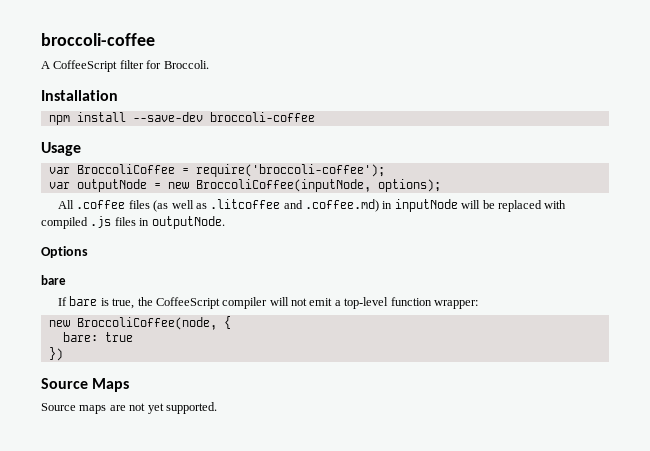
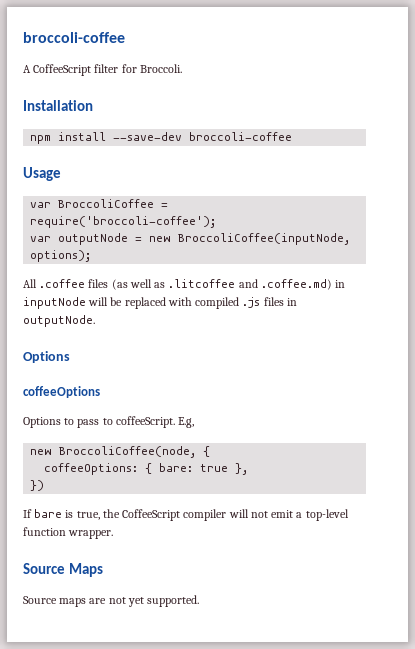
[41,275,66,285] bare -> [23,386,100,398] [23,416,195,428] [30,446,211,458] [44,463,249,475] [30,480,45,491] coffeeOptions // Options to pass to coffeeScript. E.g, // new BroccoliCoffee(node, { // coffeeOptions: { bare: true }, // })
[433,300,478,309] [48,316,231,330] [62,332,133,342] [48,347,63,361] wrapper: // new BroccoliCoffee(node, { // bare: true // }) -> [68,530,114,539] wrapper.

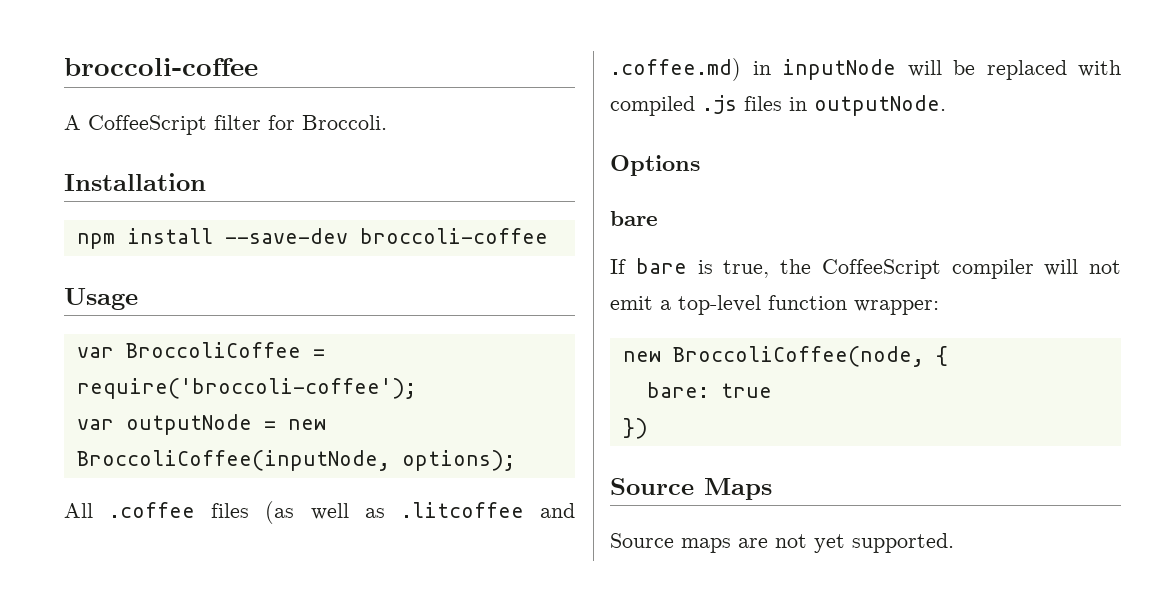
[23,386,100,398] [23,416,195,428] [30,446,211,458] [44,463,249,475] [30,480,45,491] coffeeOptions // Options to pass to coffeeScript. E.g, // new BroccoliCoffee(node, { // coffeeOptions: { bare: true }, // }) -> [610,211,658,226] bare
[68,530,114,539] wrapper. -> [854,300,939,315] [622,346,948,367] [646,382,772,398] [622,418,648,439] wrapper: // new BroccoliCoffee(node, { // bare: true // })

